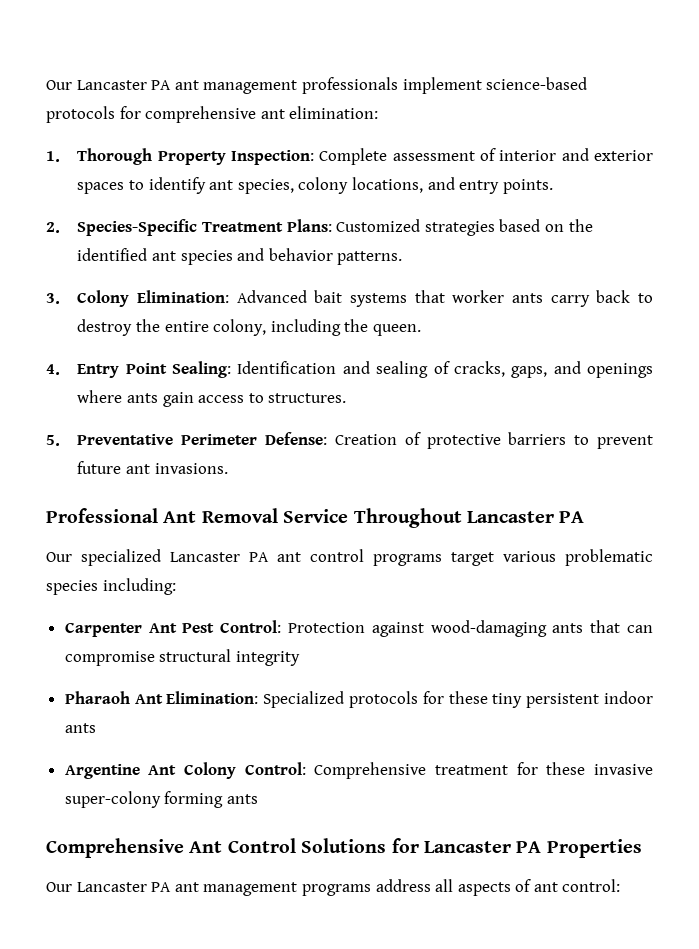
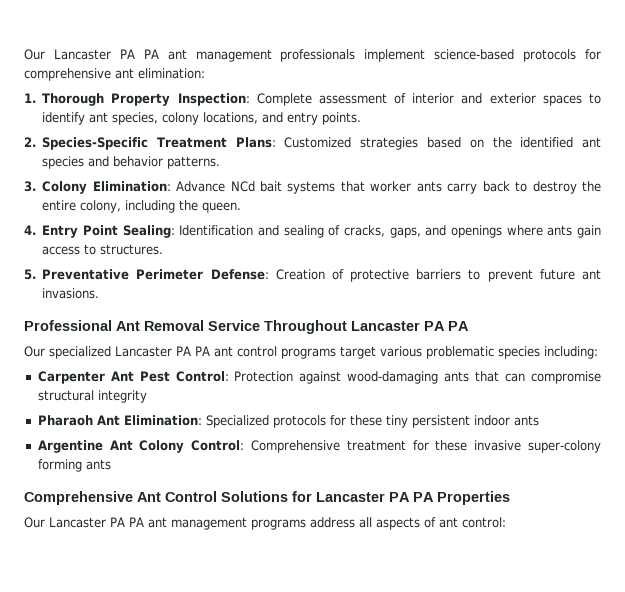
[46,80,172,90] Our Lancaster PA -> [24,49,159,60] Our Lancaster PA PA
[236,290,307,303] Advanced -> [176,181,255,192] Advance NCd
(585, 517) none -> [448,321,469,331] PA
(269, 557) none -> [195,346,210,356] PA
(542, 847) none -> [413,492,434,502] PA
(172, 887) none -> [129,517,144,527] PA

